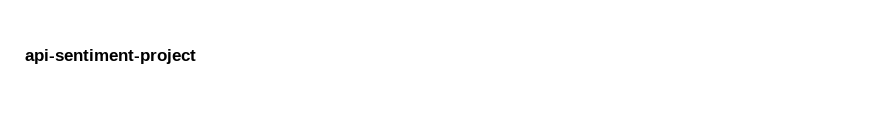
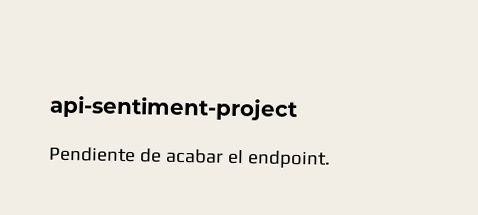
(196, 56) none -> [49,146,331,169] // Pendiente de acabar el endpoint.

